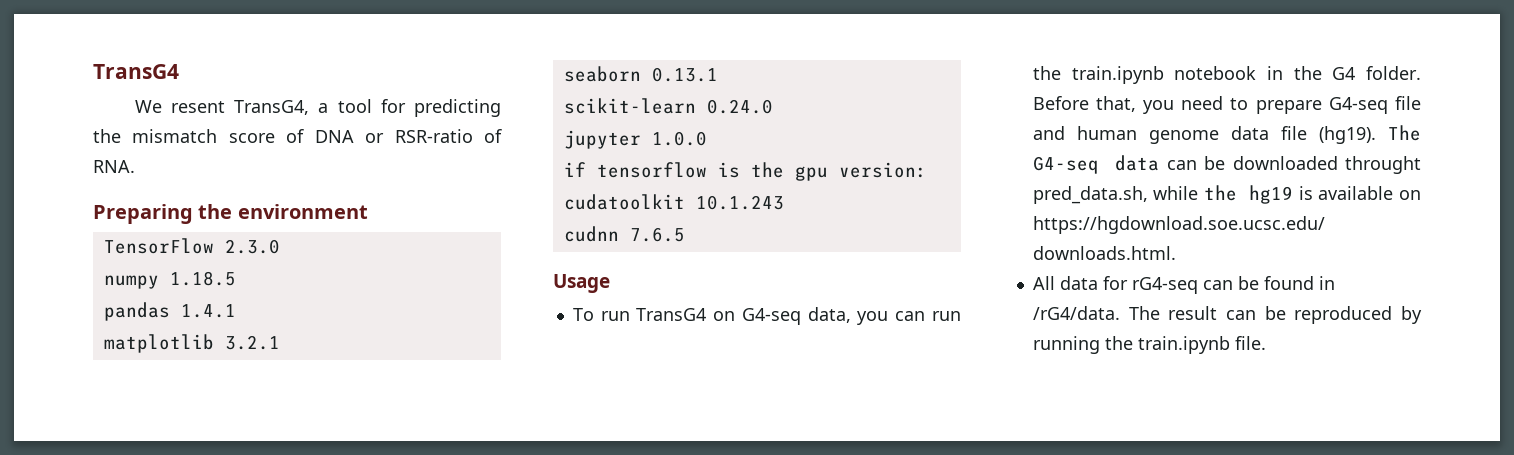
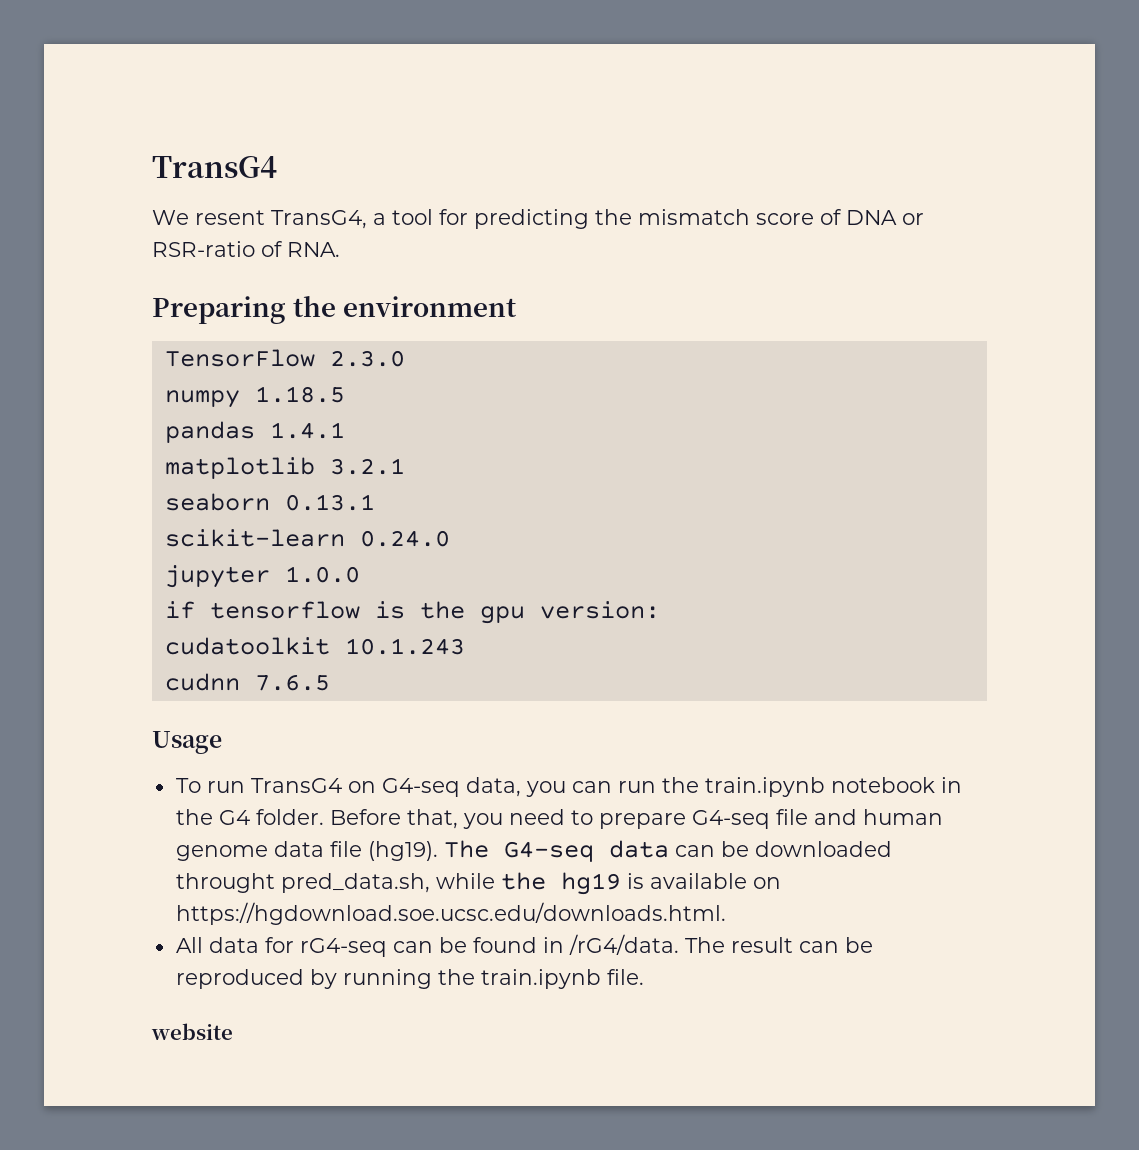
(1266, 343) none -> [151,1023,233,1040] // website

